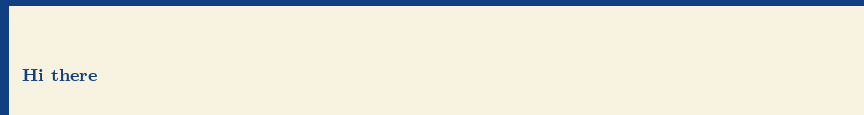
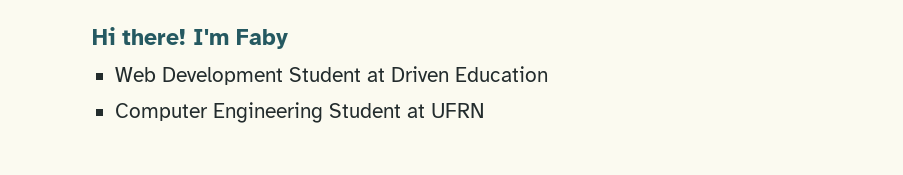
[51,69,97,81] there -> [122,29,288,49] [114,66,548,85] [114,102,484,123] there! I'm Faby // Web Development Student at Driven Education // Computer Engineering Student at UFRN

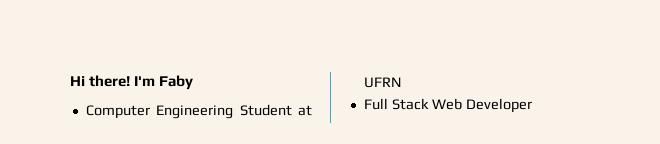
[114,66,548,85] // Web Development Student at Driven Education -> (194, 82) none
(484, 110) none -> [363,98,532,113] // Full Stack Web Developer

